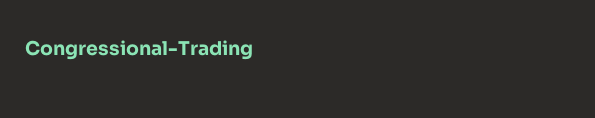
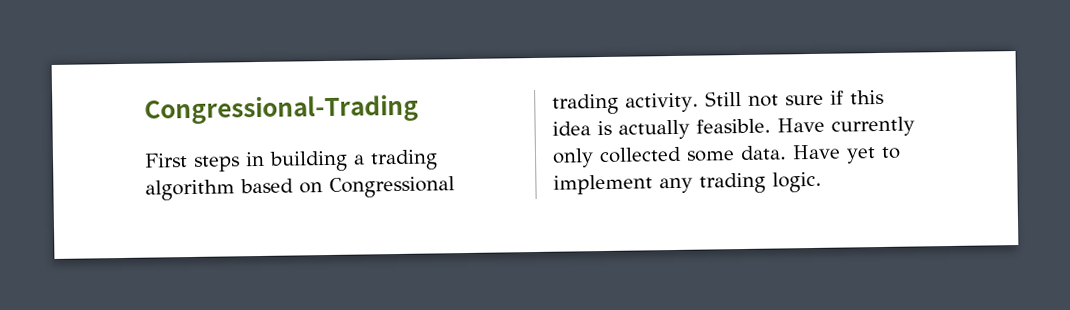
(253, 50) none -> [144,149,438,172] [145,176,455,201] [552,89,884,115] [552,116,915,140] [552,144,901,168] [553,171,822,195] // First steps in building a trading algorithm based on Congressional trading activity. Still not sure if this idea is actually feasible. Have currently only collected some data. Have yet to implement any trading logic.

